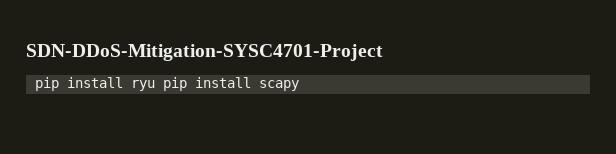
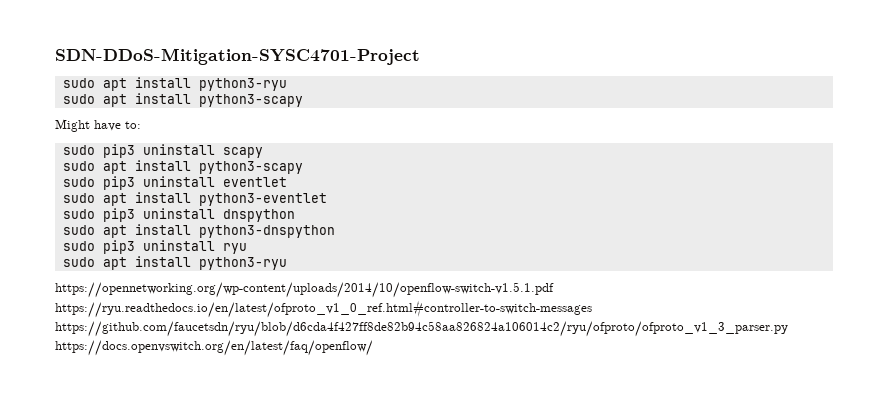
[35,77,300,91] pip install ryu pip install scapy -> [62,77,287,91] [62,93,303,107] [55,119,141,132] [62,144,263,158] [62,160,303,174] [62,176,287,190] [62,192,327,206] [62,208,295,222] [62,224,335,238] [62,240,247,254] [62,256,287,270] [55,282,554,298] [55,300,592,318] [55,321,788,337] [55,340,373,356] sudo apt install python3-ryu // sudo apt install python3-scapy // Might have to: // sudo pip3 uninstall scapy // sudo apt install python3-scapy // sudo pip3 uninstall eventlet // sudo apt install python3-eventlet // sudo pip3 uninstall dnspython // sudo apt install python3-dnspython // sudo pip3 uninstall ryu // sudo apt install python3-ryu // https://opennetworking.org/wp-content/uploads/2014/10/openflow-switch-v1.5.1.pdf https://ryu.readthedocs.io/en/latest/ofproto_v1_0_ref.html#controller-to-switch-messages https://github.com/faucetsdn/ryu/blob/d6cda4f427ff8de82b94c58aa826824a106014c2/ryu/ofproto/ofproto_v1_3_parser.py https://docs.openvswitch.org/en/latest/faq/openflow/

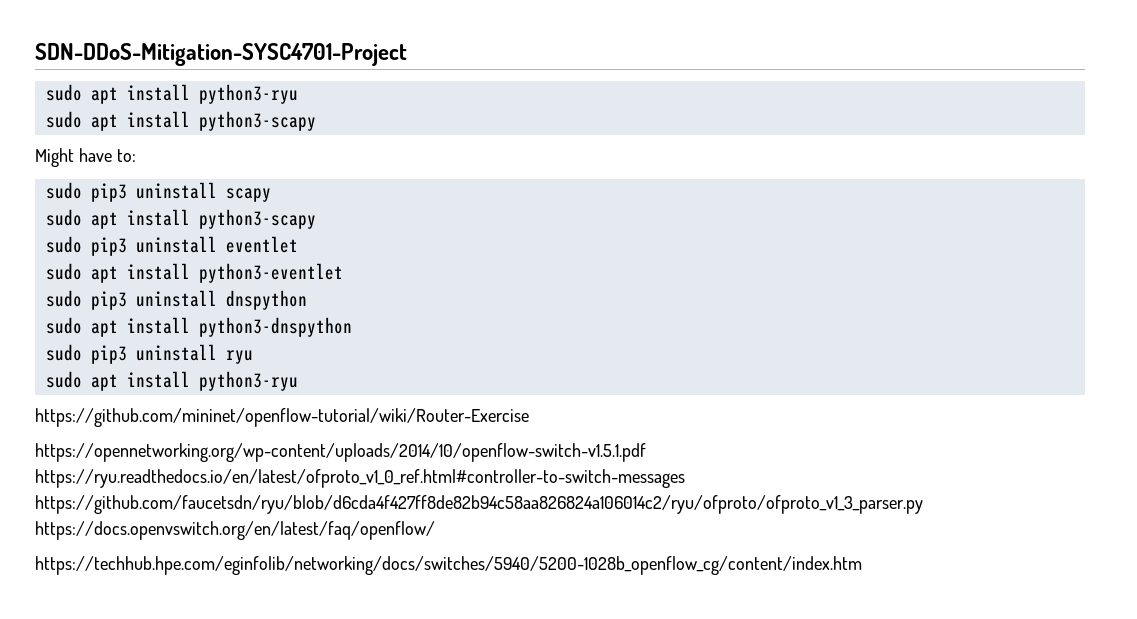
(287, 263) none -> [35,408,529,427] // https://github.com/mininet/openflow-tutorial/wiki/Router-Exercise
(373, 348) none -> [35,556,862,575] // https://techhub.hpe.com/eginfolib/networking/docs/switches/5940/5200-1028b_openflow_cg/content/index.htm

